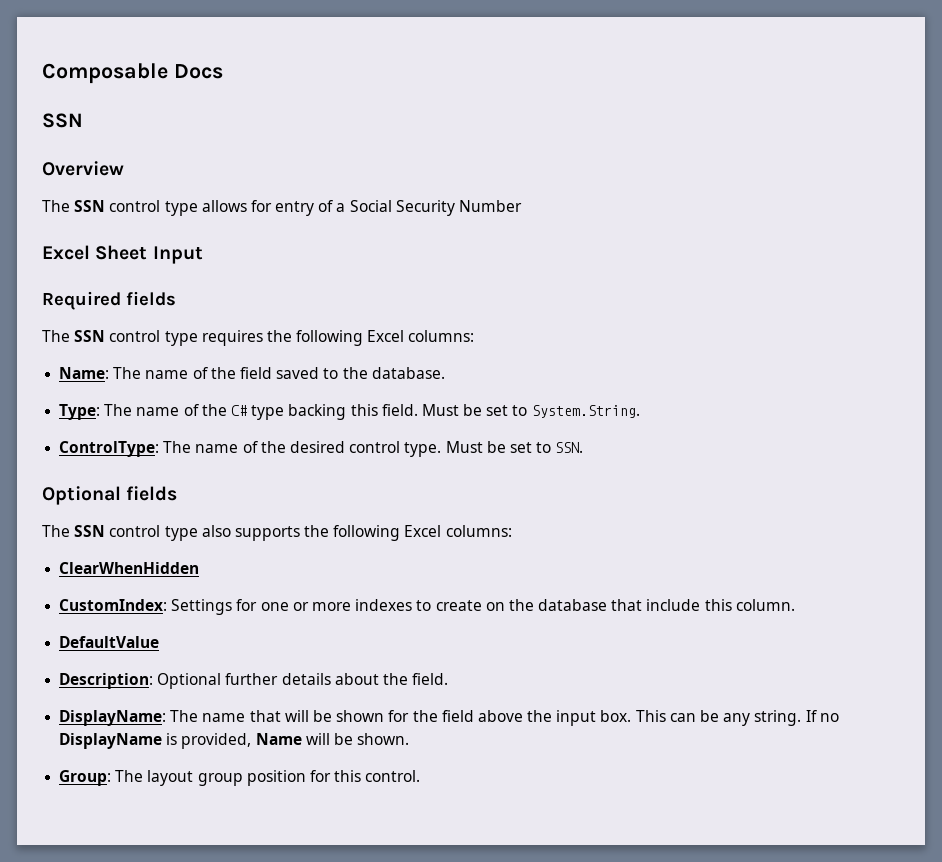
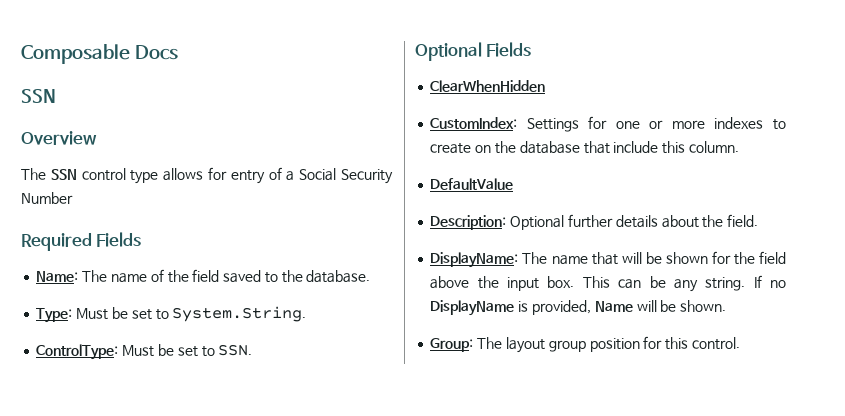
[42,245,203,264] [42,291,176,310] [42,330,475,346] Excel Sheet Input // Required fields // The SSN control type requires the following Excel columns: -> [21,232,142,251] Required Fields
[104,404,418,420] The name of the C# type backing this field. -> (73, 315) none
[163,441,442,457] The name of the desired control type. -> (119, 352) none
[126,486,178,501] [42,525,512,541] fields // The SSN control type also supports the following Excel columns: -> [486,42,532,57] Fields

